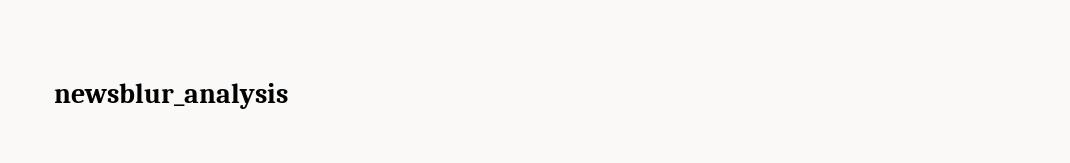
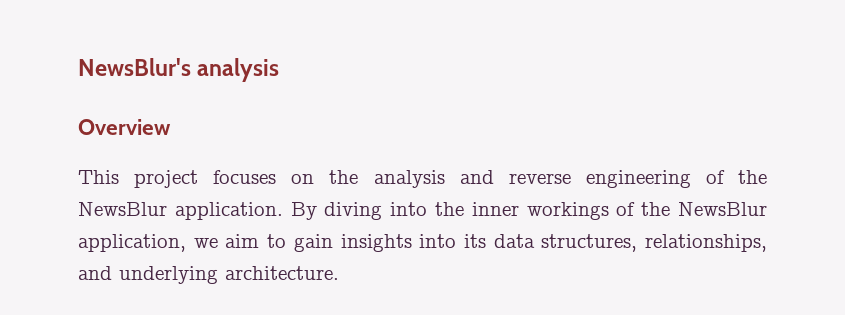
[54,83,288,109] newsblur_analysis -> [78,58,280,82] [78,119,171,135] [78,170,768,188] [78,202,767,220] [78,234,767,252] [78,266,339,284] NewsBlur's analysis // Overview // This project focuses on the analysis and reverse engineering of the NewsBlur application. By diving into the inner workings of the NewsBlur application, we aim to gain insights into its data structures, relationships, and underlying architecture.

